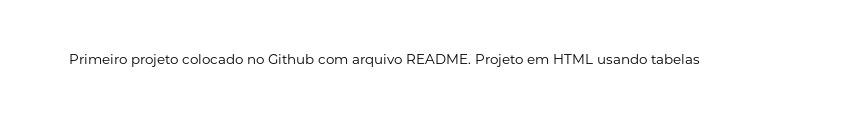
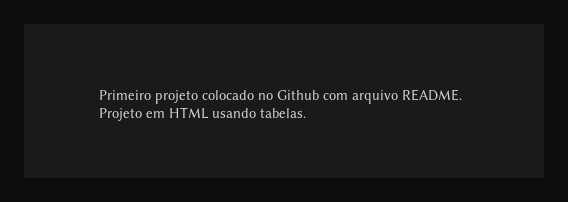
[651,54,700,64] tabelas -> [260,108,306,118] tabelas.

